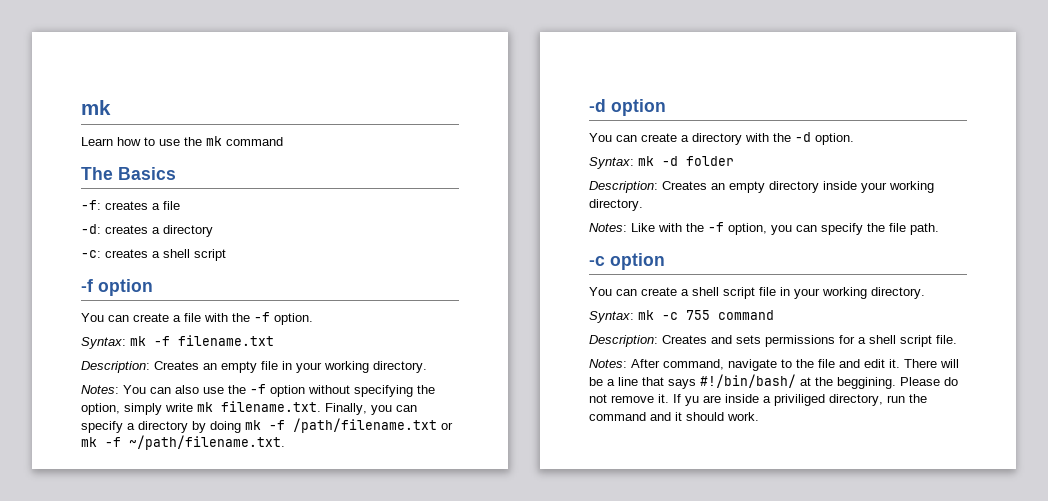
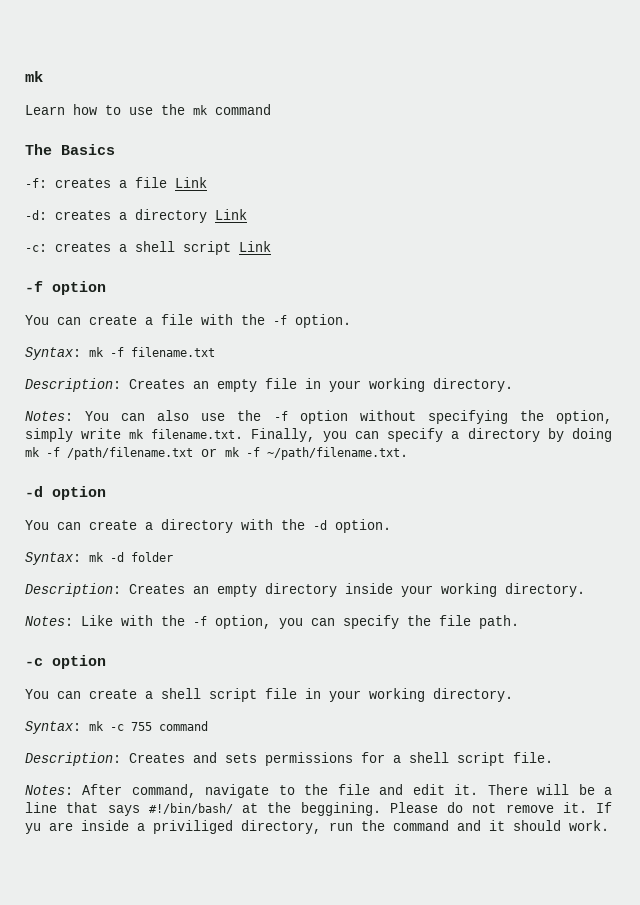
(180, 205) none -> [175,177,207,188] Link
(213, 231) none -> [215,209,247,220] Link
(226, 255) none -> [239,241,271,252] Link

